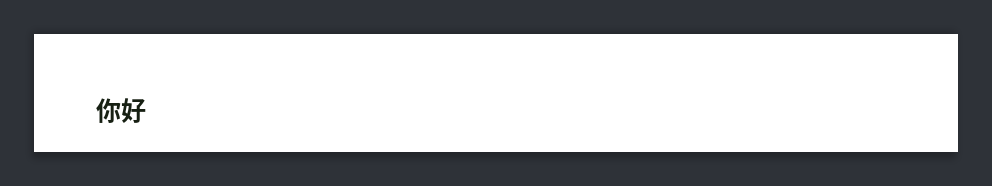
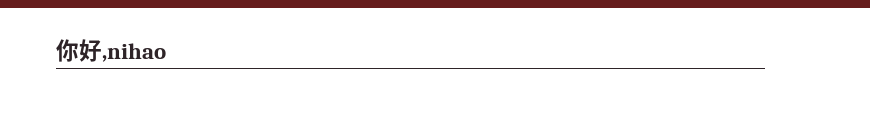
(146, 110) none -> [102,43,166,62] ,nihao

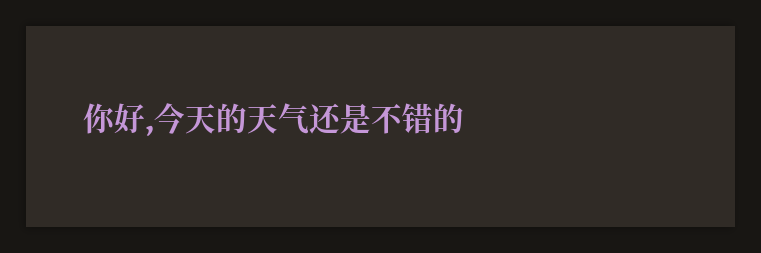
[102,43,166,62] ,nihao -> [145,103,464,136] ,今天的天气还是不错的

